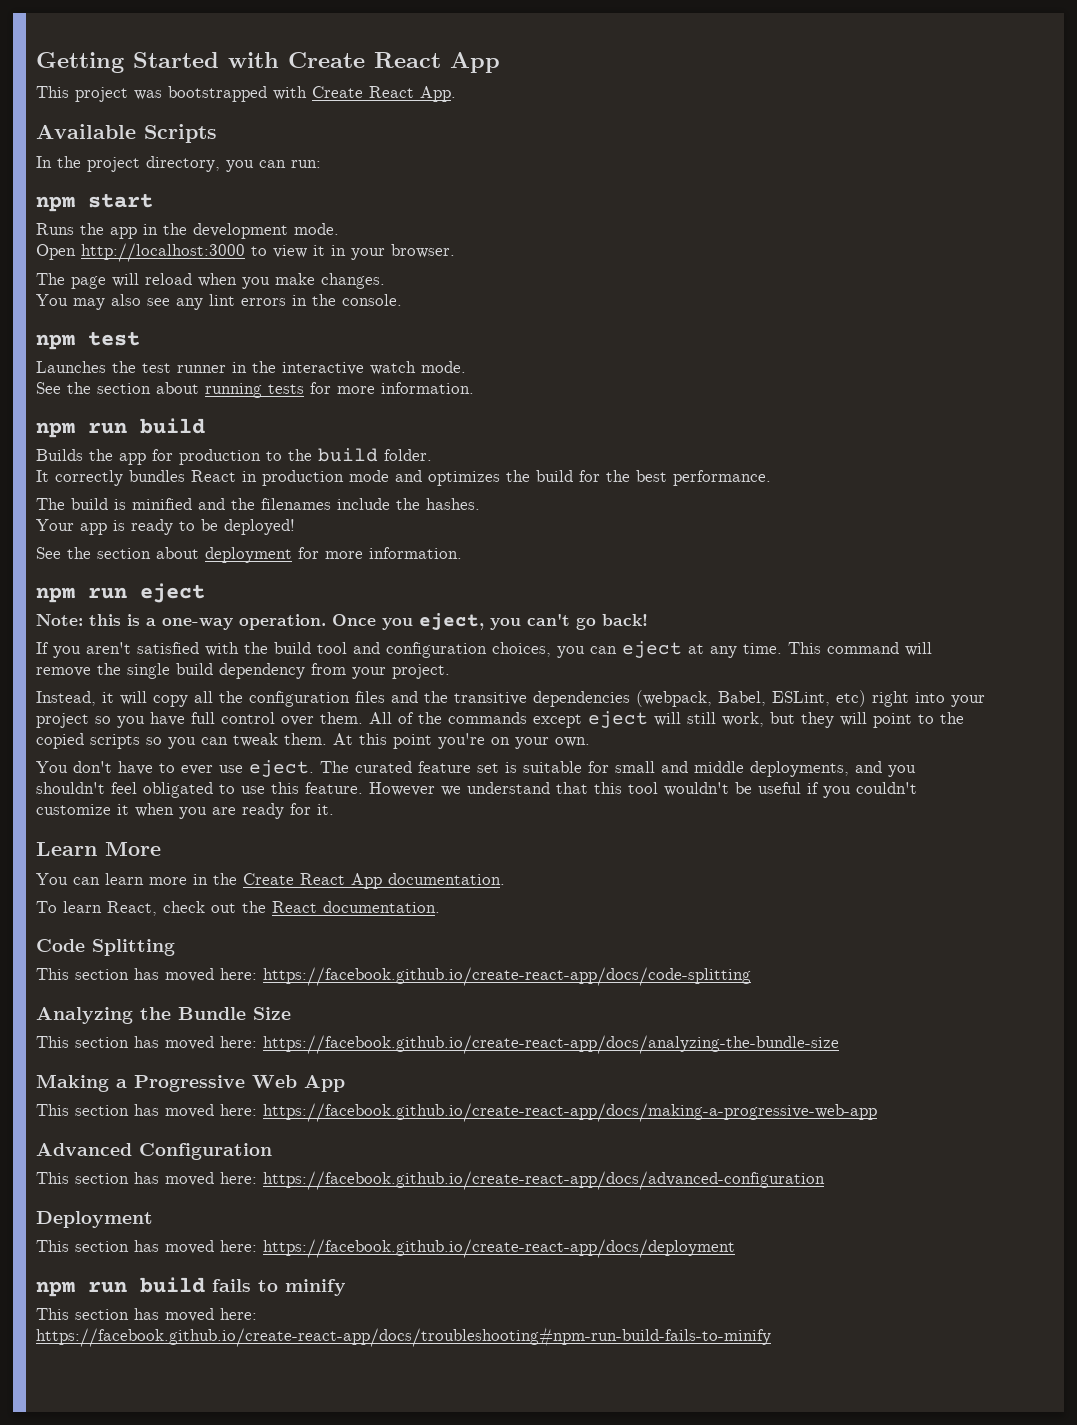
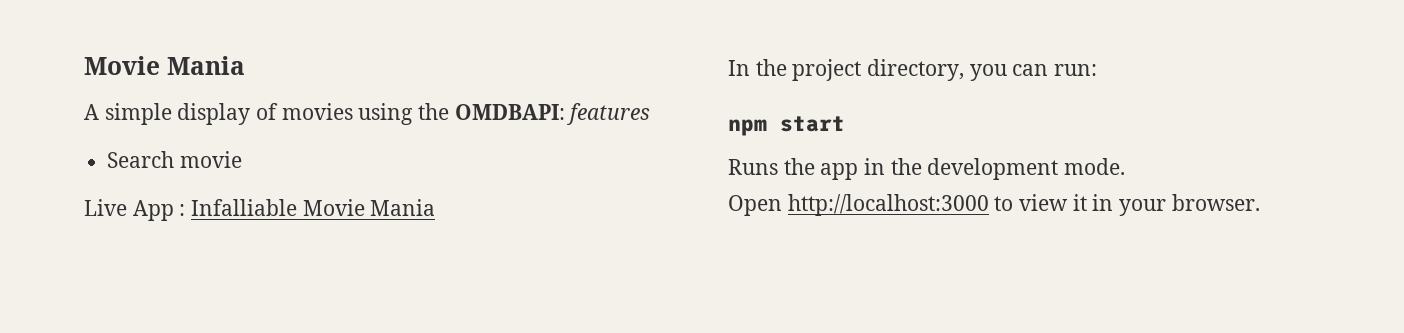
[36,52,500,73] [36,86,456,102] [36,124,217,143] Getting Started with Create React App // This project was bootstrapped with Create React App. // Available Scripts -> [84,56,245,75] [84,103,651,125] [107,151,242,168] [84,199,436,221] Movie Mania // A simple display of movies using the OMDBAPI: features // Search movie // Live App : Infalliable Movie Mania
[36,273,385,289] [36,294,402,310] [36,332,140,350] [36,361,466,375] [36,382,474,398] [36,418,205,438] [36,448,432,465] [36,470,771,486] [36,498,480,510] [36,519,295,535] [36,547,462,563] [36,583,205,603] [36,613,648,630] [36,641,932,658] [36,663,450,679] [36,690,985,707] [36,711,964,728] [36,733,590,749] [36,760,916,777] [36,782,917,798] [36,803,334,819] [36,842,161,856] [36,873,505,889] [36,901,440,916] [36,939,175,956] [36,967,751,986] [36,1007,291,1024] [36,1035,839,1054] [36,1074,345,1092] [36,1103,877,1122] [36,1143,272,1160] [36,1171,825,1190] [36,1211,153,1228] [36,1239,735,1258] [36,1277,346,1297] [36,1308,257,1322] [36,1327,771,1347] // The page will reload when you make changes. // You may also see any lint errors in the console. // npm test // Launches the test runner in the interactive watch mode. // See the section about running tests for more information. // npm run build // Builds the app for production to the build folder. // It correctly bundles React in production mode and optimizes the build for the best performance. // The build is minified and the filenames include the hashes. // Your app is ready to be deployed! // See the section about deployment for more information. // npm run eject // Note: this is a one-way operation. Once you eject, you can't go back! // If you aren't satisfied with the build tool and configuration choices, you can eject at any time. This command will remove the single build dependency from your project. // Instead, it will copy all the configuration files and the transitive dependencies (webpack, Babel, ESLint, etc) right into your project so you have full control over them. All of the commands except eject will still work, but they will point to the copied scripts so you can tweak them. At this point you're on your own. // You don't have to ever use eject. The curated feature set is suitable for small and middle deployments, and you shouldn't feel obligated to use this feature. However we understand that this tool wouldn't be useful if you couldn't customize it when you are ready for it. // Learn More // You can learn more in the Create React App documentation. // To learn React, check out the React documentation. // Code Splitting // This section has moved here: https://facebook.github.io/create-react-app/docs/code-splitting // Analyzing the Bundle Size // This section has moved here: https://facebook.github.io/create-react-app/docs/analyzing-the-bundle-size // Making a Progressive Web App // This section has moved here: https://facebook.github.io/create-react-app/docs/making-a-progressive-web-app // Advanced Configuration // This section has moved here: https://facebook.github.io/create-react-app/docs/advanced-configuration // Deployment // This section has moved here: https://facebook.github.io/create-react-app/docs/deployment // npm run build fails to minify // This section has moved here: https://facebook.github.io/create-react-app/docs/troubleshooting#npm-run-build-fails-to-minify -> (1260, 202) none

